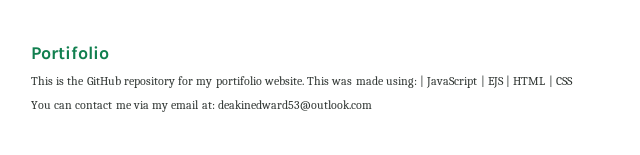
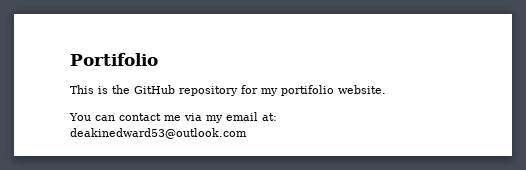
[307,75,573,88] This was made using: | JavaScript | EJS | HTML | CSS -> (386, 89) none

